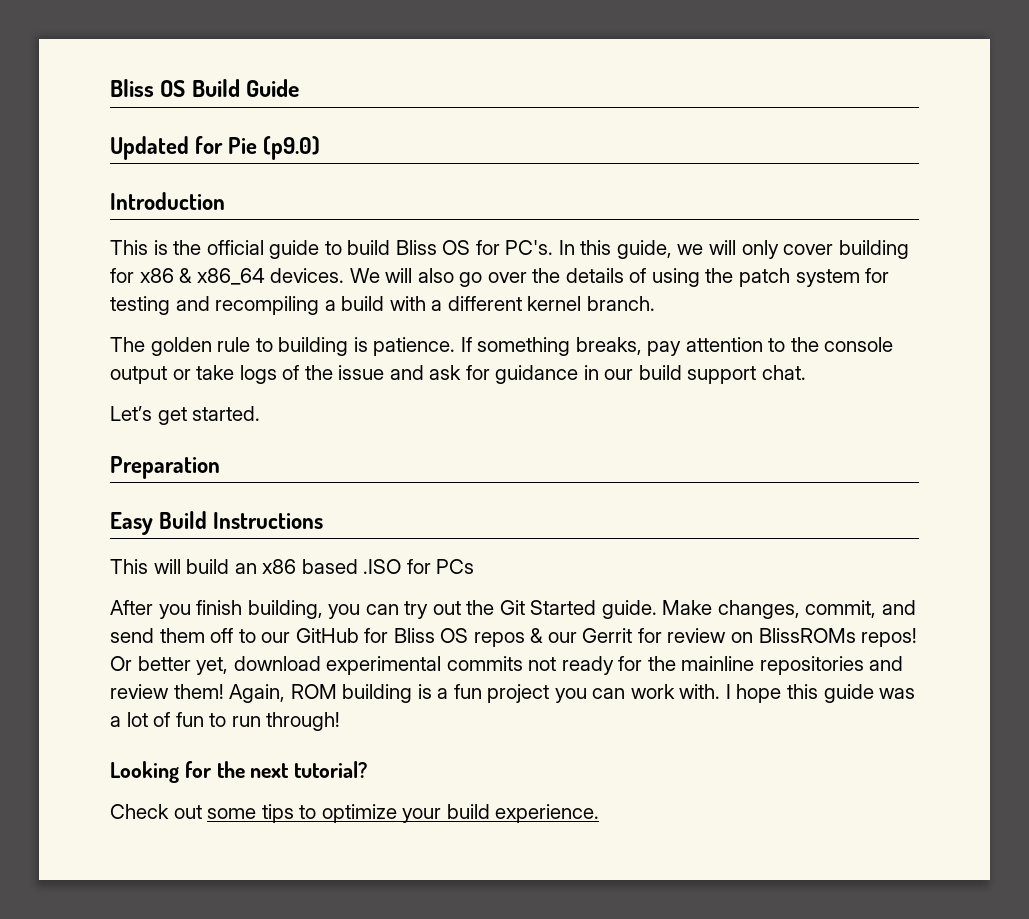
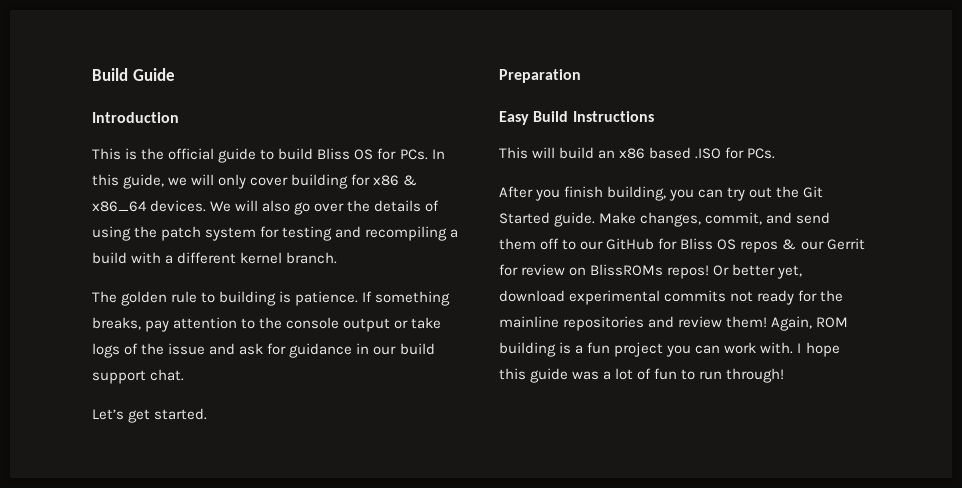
[110,79,186,97] Bliss OS -> (92, 74) none
[110,136,321,160] // Updated for Pie (p9.0) -> (175, 74) none
[505,240,554,255] PC's. -> [399,149,428,160] PCs.
[436,559,475,574] PCs -> [747,148,776,159] PCs.
[110,761,368,783] [110,804,600,823] // Looking for the next tutorial? // Check out some tips to optimize your build experience. -> (785, 375) none

